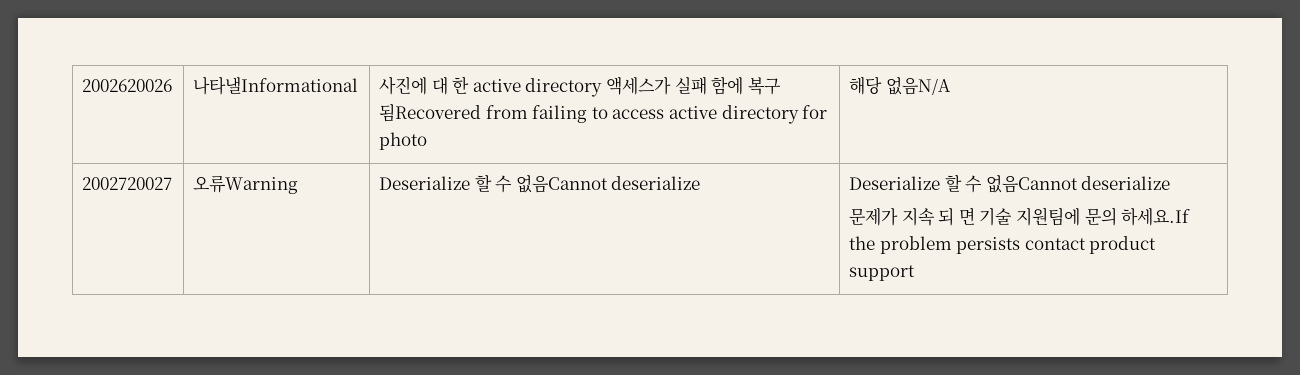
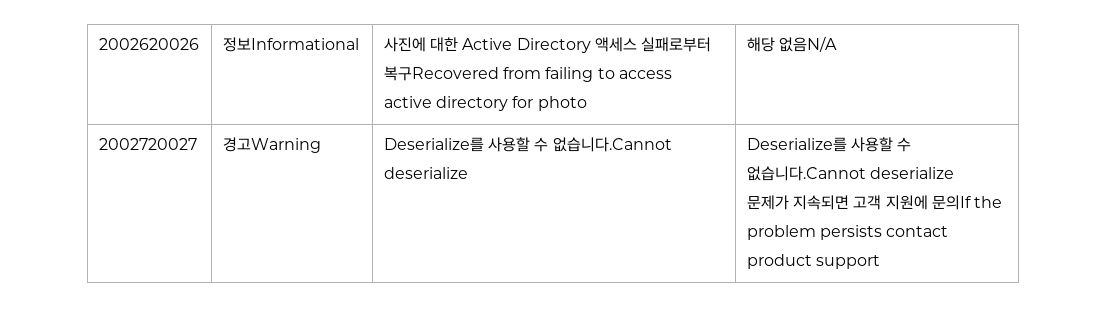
[193,76,359,95] 나타낼Informational -> [222,37,359,52] 정보Informational
[431,76,781,97] [379,104,482,122] 대 한 active directory 액세스가 실패 함에 복구 됨Recovered -> [430,37,712,53] [383,66,499,81] 대한 Active Directory 액세스 실패로부터 복구Recovered
[193,175,299,194] [379,175,701,193] [849,175,1171,193] [849,207,1191,226] 오류Warning | Deserialize 할 수 없음Cannot deserialize | Deserialize 할 수 없음Cannot deserialize // 문제가 지속 되 면 기술 지원팀에 문의 하세요.If -> [222,137,321,153] [383,137,672,152] [383,167,468,179] [746,137,912,152] [746,166,955,181] [746,195,972,210] 경고Warning | Deserialize를 사용할 수 없습니다.Cannot deserialize | Deserialize를 사용할 수 없습니다.Cannot deserialize // 문제가 지속되면 고객 지원에 문의If

